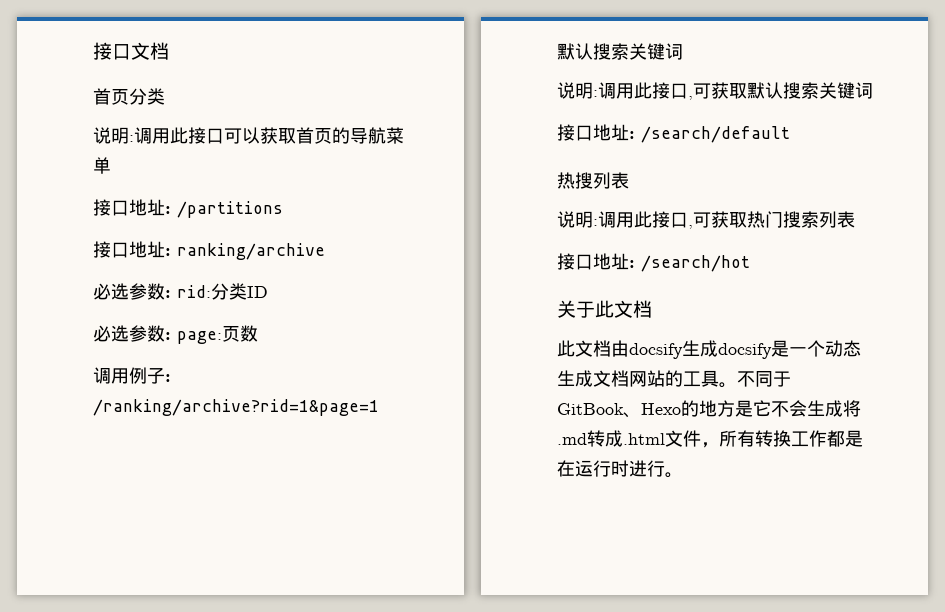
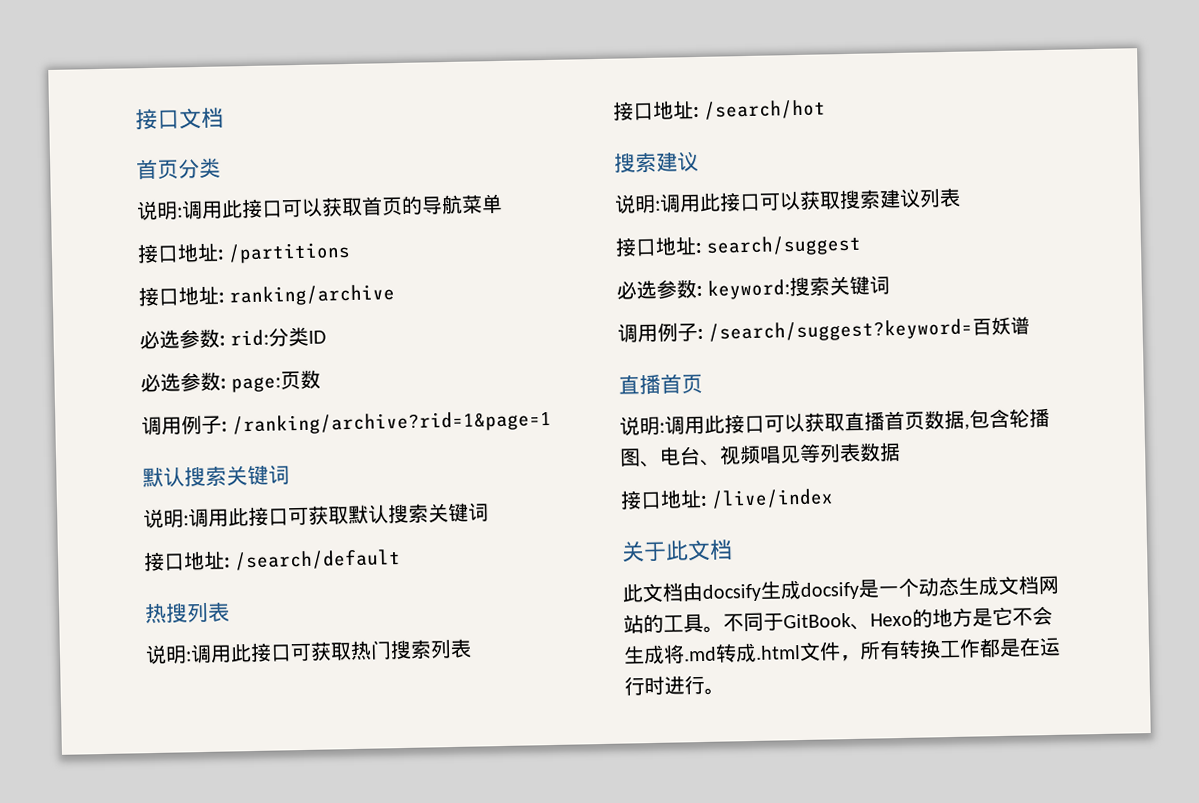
[688,96,693,100] , -> (289, 517) none
[688,225,693,229] , -> (292, 653) none
(750, 263) none -> [614,151,699,174] [614,187,961,214] [615,234,863,257] [616,275,891,300] [617,316,1031,343] [618,373,703,395] [619,407,1050,436] [619,441,901,468] [620,488,835,510] // 搜索建议 // 说明:调用此接口可以获取搜索建议列表 // 接口地址: search/suggest // 必选参数: keyword:搜索关键词 // 调用例子: /search/suggest?keyword=百妖谱 // 直播首页 // 说明:调用此接口可以获取直播首页数据,包含轮播图、电台、视频唱见等列表数据 // 接口地址: /live/index

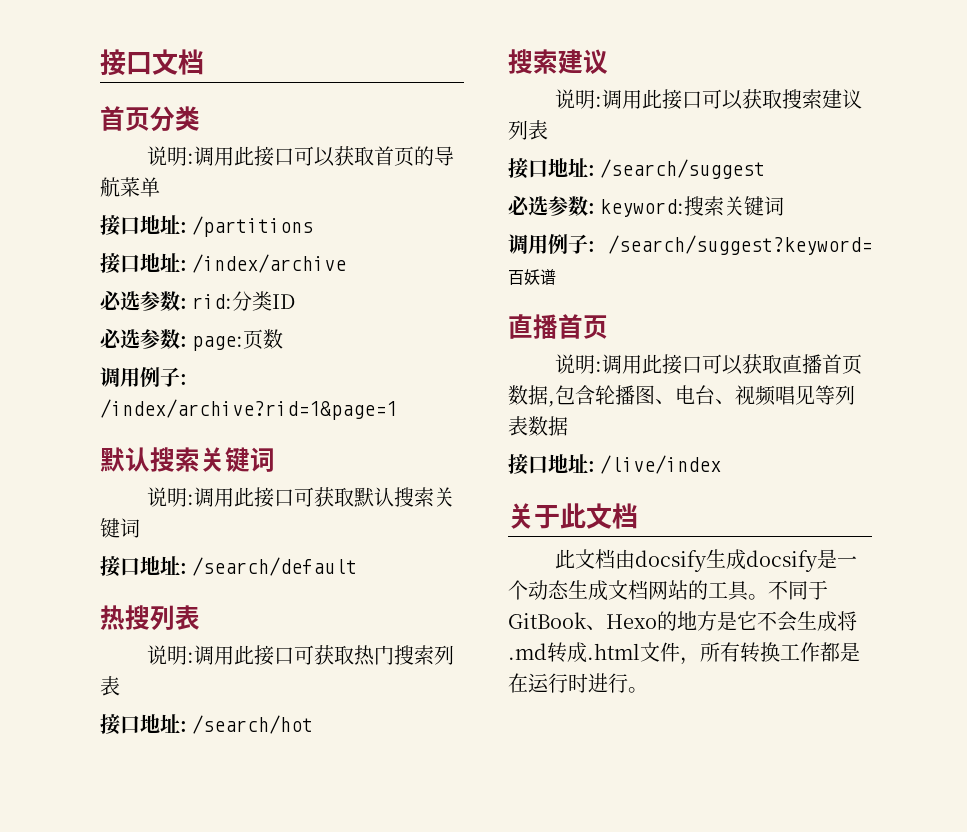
[229,284,396,307] ranking/archive -> [192,254,347,273] /index/archive
[232,409,553,436] /ranking/archive?rid=1&page=1 -> [100,399,397,420] /index/archive?rid=1&page=1
[706,234,863,257] search/suggest -> [600,159,766,179] /search/suggest

